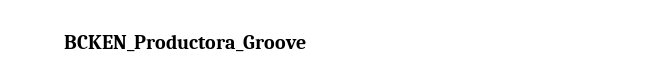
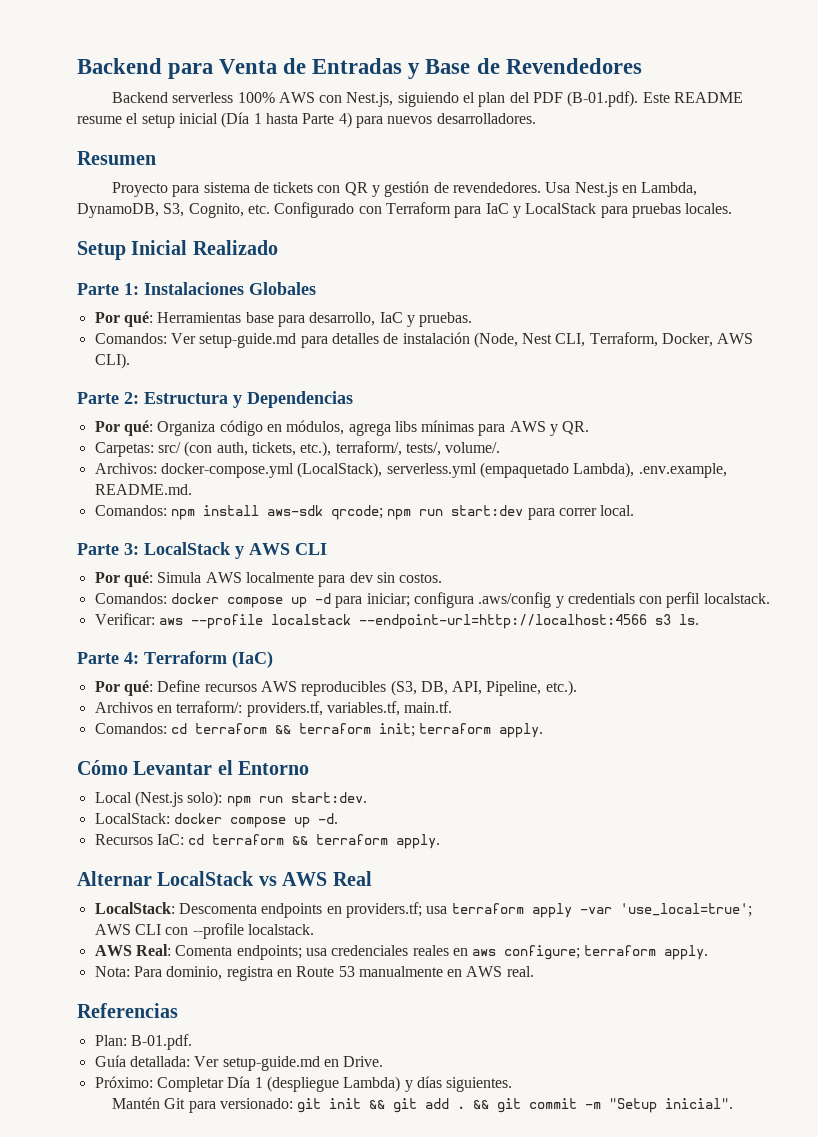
[64,34,306,52] BCKEN_Productora_Groove -> [77,58,642,79] [111,91,744,107] [77,112,536,128] [77,151,156,165] [111,181,698,197] [77,202,733,218] [77,240,278,260] [77,282,316,295] [94,311,473,327] [94,332,754,348] [94,353,130,369] [77,391,353,408] [94,420,590,436] [94,441,501,457] [94,462,727,478] [94,484,192,495] [94,505,635,520] [77,542,327,559] [94,571,443,587] [94,592,770,608] [94,613,699,629] [77,651,273,668] [94,680,577,696] [94,701,453,717] [94,723,544,738] [77,760,310,775] [94,791,367,807] [94,813,338,828] [94,834,441,849] [77,871,372,886] [94,902,752,918] [94,923,314,939] [94,944,709,960] [94,966,534,981] [77,1003,178,1018] [94,1034,192,1050] [94,1055,384,1071] [94,1076,513,1092] [111,1097,734,1113] Backend para Venta de Entradas y Base de Revendedores // Backend serverless 100% AWS con Nest.js, siguiendo el plan del PDF (B-01.pdf). Este README resume el setup inicial (Día 1 hasta Parte 4) para nuevos desarrolladores. // Resumen // Proyecto para sistema de tickets con QR y gestión de revendedores. Usa Nest.js en Lambda, DynamoDB, S3, Cognito, etc. Configurado con Terraform para IaC y LocalStack para pruebas locales. // Setup Inicial Realizado // Parte 1: Instalaciones Globales // Por qué: Herramientas base para desarrollo, IaC y pruebas. // Comandos: Ver setup-guide.md para detalles de instalación (Node, Nest CLI, Terraform, Docker, AWS CLI). // Parte 2: Estructura y Dependencias // Por qué: Organiza código en módulos, agrega libs mínimas para AWS y QR. // Carpetas: src/ (con auth, tickets, etc.), terraform/, tests/, volume/. // Archivos: docker-compose.yml (LocalStack), serverless.yml (empaquetado Lambda), .env.example, README.md. // Comandos: npm install aws-sdk qrcode; npm run start:dev para correr local. // Parte 3: LocalStack y AWS CLI // Por qué: Simula AWS localmente para dev sin costos. // Comandos: docker compose up -d para iniciar; configura .aws/config y credentials con perfil localstack. // Verificar: aws --profile localstack --endpoint-url=http://localhost:4566 s3 ls. // Parte 4: Terraform (IaC) // Por qué: Define recursos AWS reproducibles (S3, DB, API, Pipeline, etc.). // Archivos en terraform/: providers.tf, variables.tf, main.tf. // Comandos: cd terraform && terraform init; terraform apply. // Cómo Levantar el Entorno // Local (Nest.js solo): npm run start:dev. // LocalStack: docker compose up -d. // Recursos IaC: cd terraform && terraform apply. // Alternar LocalStack vs AWS Real // LocalStack: Descomenta endpoints en providers.tf; usa terraform apply -var 'use_local=true'; AWS CLI con --profile localstack. // AWS Real: Comenta endpoints; usa credenciales reales en aws configure; terraform apply. // Nota: Para dominio, registra en Route 53 manualmente en AWS real. // Referencias // Plan: B-01.pdf. // Guía detallada: Ver setup-guide.md en Drive. // Próximo: Completar Día 1 (despliegue Lambda) y días siguientes. // Mantén Git para versionado: git init && git add . && git commit -m "Setup inicial".

